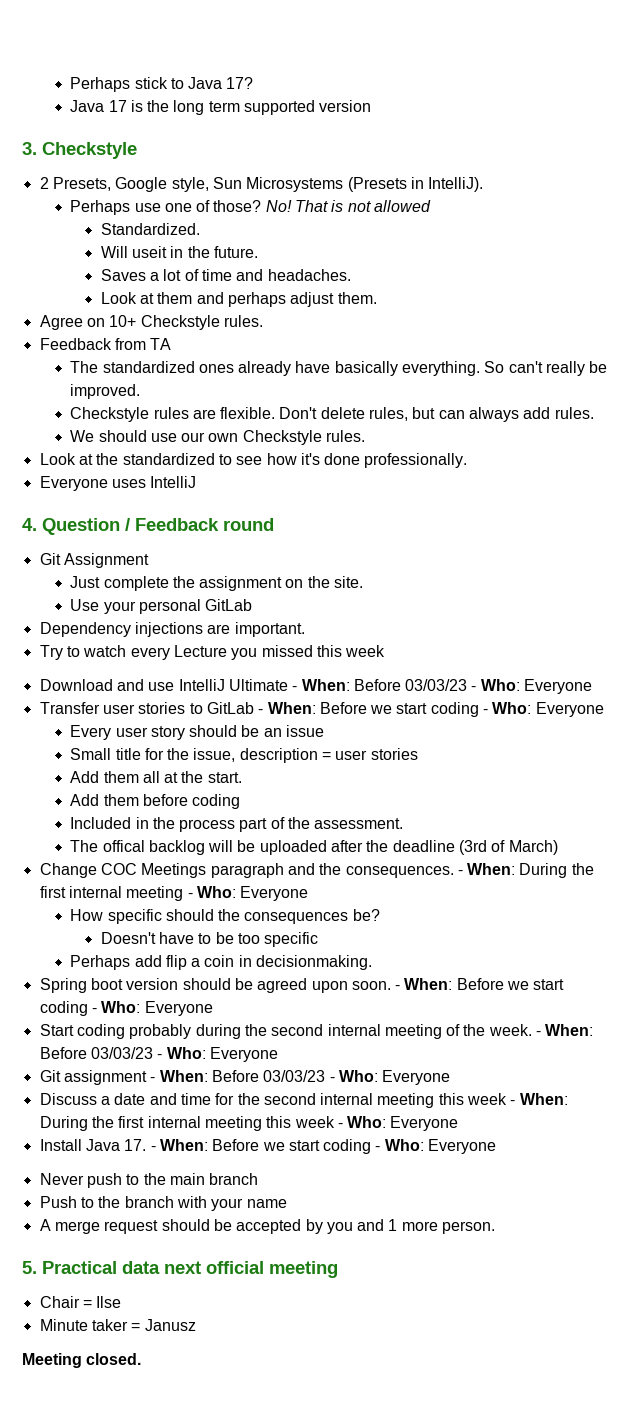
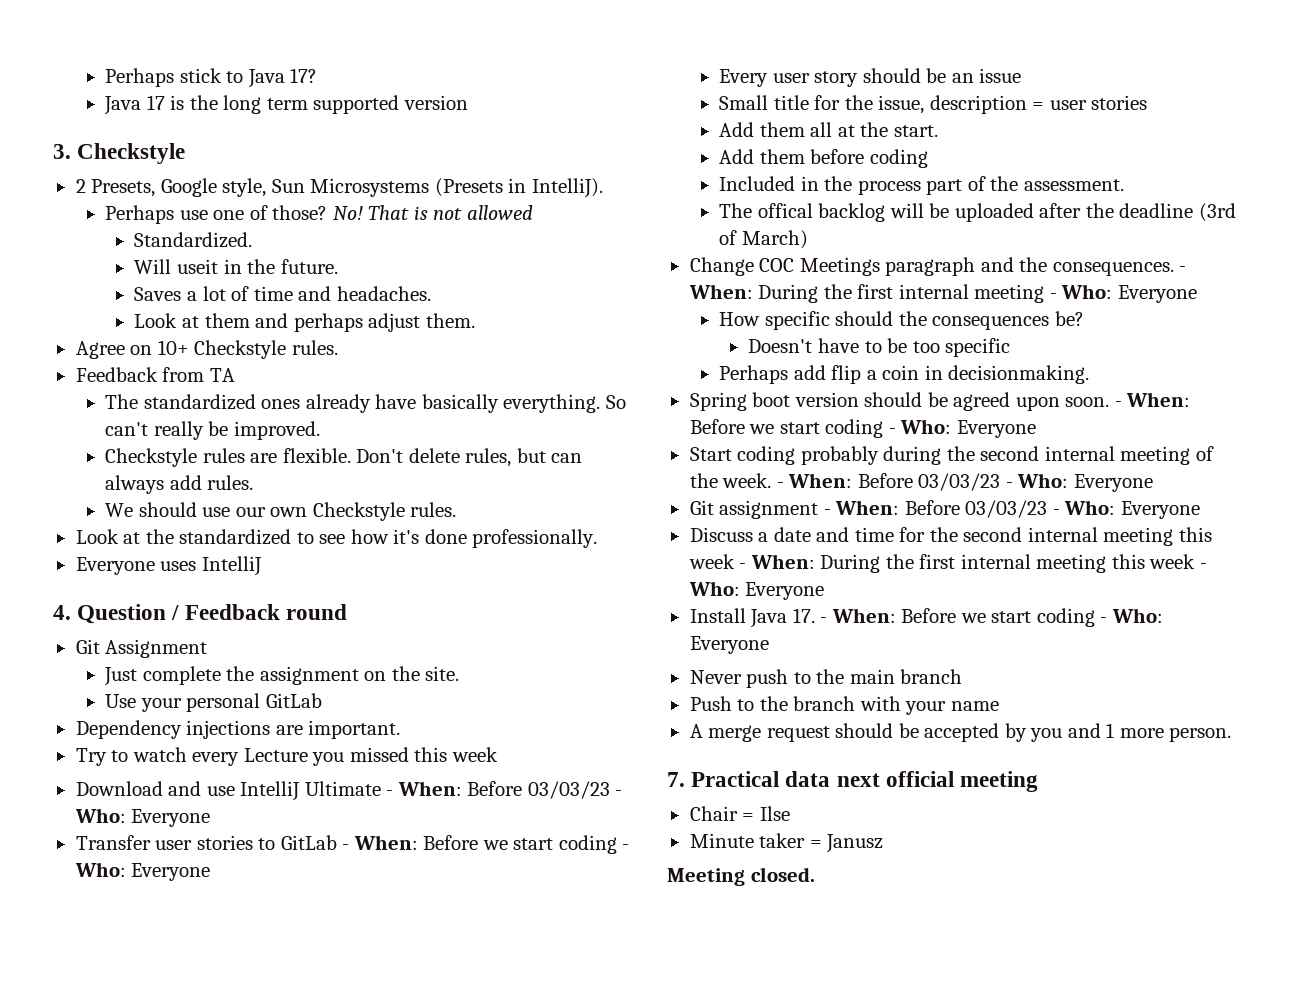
[22,1261,37,1274] 5. -> [667,772,685,787] 7.

